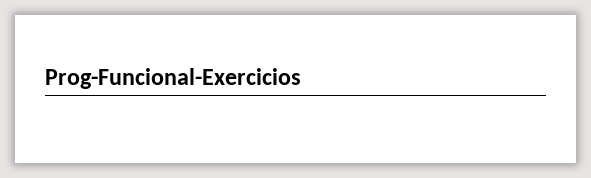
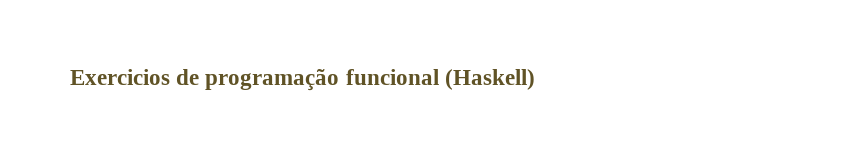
[45,68,301,89] Prog-Funcional-Exercicios -> [70,69,535,91] Exercicios de programação funcional (Haskell)

